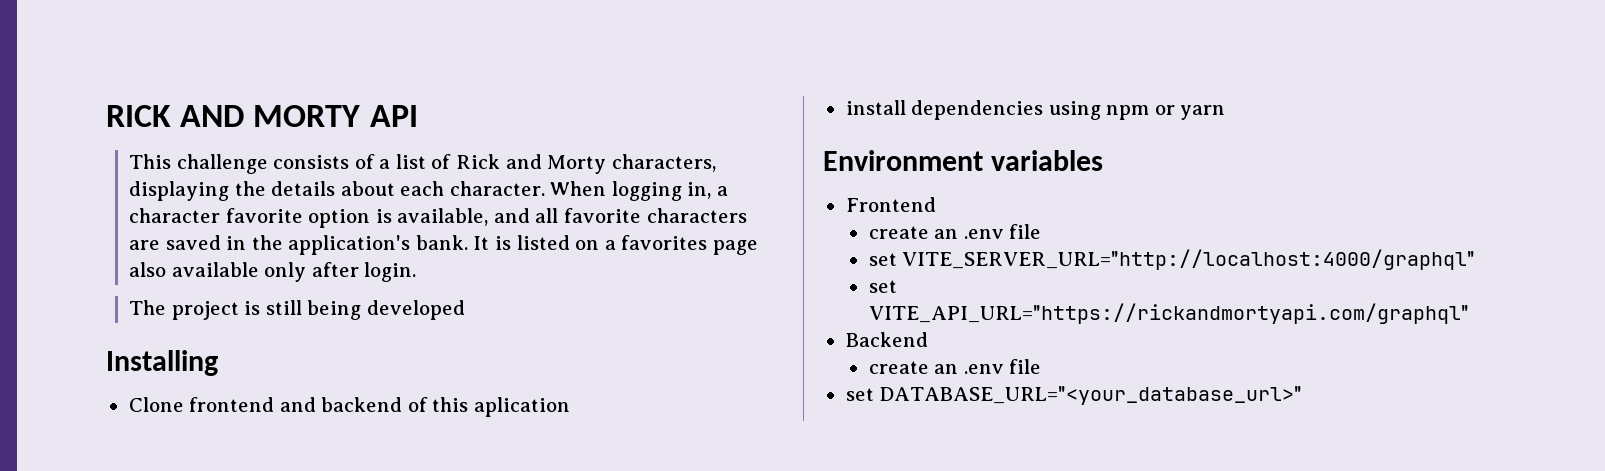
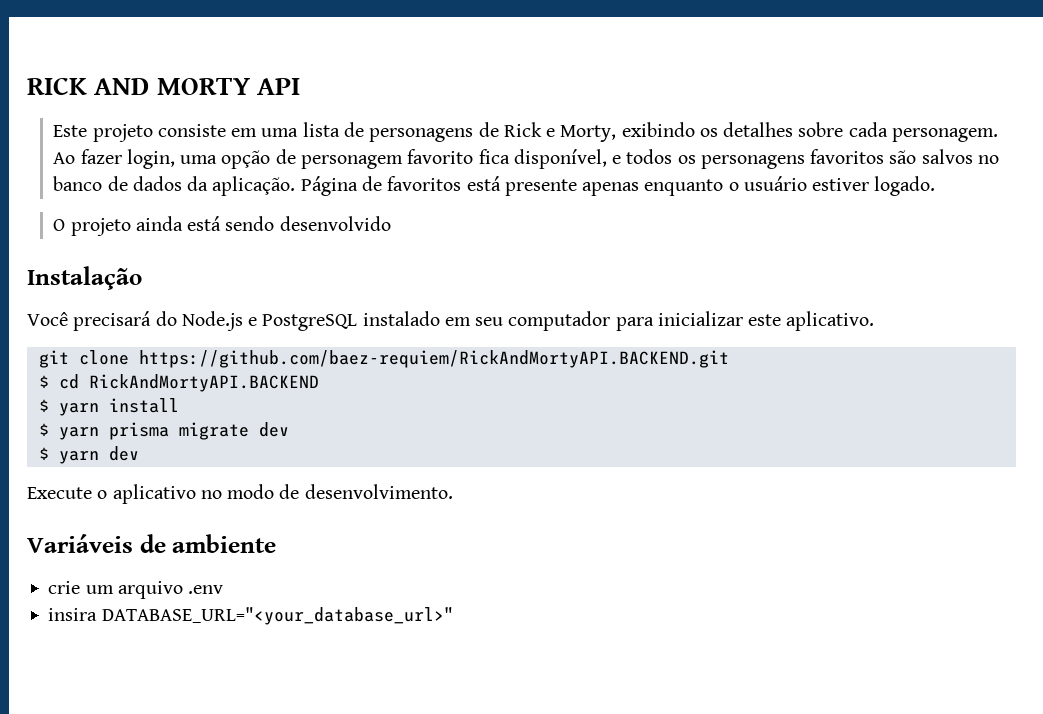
[129,154,716,174] [129,181,729,201] [129,208,747,228] [129,235,758,255] [129,262,417,282] [129,300,465,320] [106,350,218,376] [128,397,570,417] [845,100,1226,120] [823,150,1103,171] [845,197,936,212] [868,224,1042,239] [868,249,1476,270] [868,280,897,293] [868,303,1469,324] [845,332,928,347] [868,359,1042,374] [845,388,874,401] This challenge consists of a list of Rick and Morty characters, displaying the details about each character. When logging in, a character favorite option is available, and all favorite characters are saved in the application's bank. It is listed on a favorites page also available only after login. // The project is still being developed // Installing // Clone frontend and backend of this aplication // install dependencies using npm or yarn // Environment variables // Frontend // create an .env file // set VITE_SERVER_URL="http://localhost:4000/graphql" // set VITE_API_URL="https://rickandmortyapi.com/graphql" // Backend // create an .env file // set -> [53,122,998,142] [53,149,999,169] [53,176,936,196] [53,216,391,236] [27,266,142,290] [27,311,875,331] [38,350,729,368] [38,374,319,392] [38,398,179,416] [38,422,289,440] [38,446,139,464] [27,484,453,504] [27,534,277,553] [48,581,224,599] [48,608,98,621] Este projeto consiste em uma lista de personagens de Rick e Morty, exibindo os detalhes sobre cada personagem. Ao fazer login, uma opção de personagem favorito fica disponível, e todos os personagens favoritos são salvos no banco de dados da aplicação. Página de favoritos está presente apenas enquanto o usuário estiver logado. // O projeto ainda está sendo desenvolvido // Instalação // Você precisará do Node.js e PostgreSQL instalado em seu computador para inicializar este aplicativo. // git clone https://github.com/baez-requiem/RickAndMortyAPI.BACKEND.git // $ cd RickAndMortyAPI.BACKEND // $ yarn install // $ yarn prisma migrate dev // $ yarn dev // Execute o aplicativo no modo de desenvolvimento. // Variáveis de ambiente // crie um arquivo .env // insira

